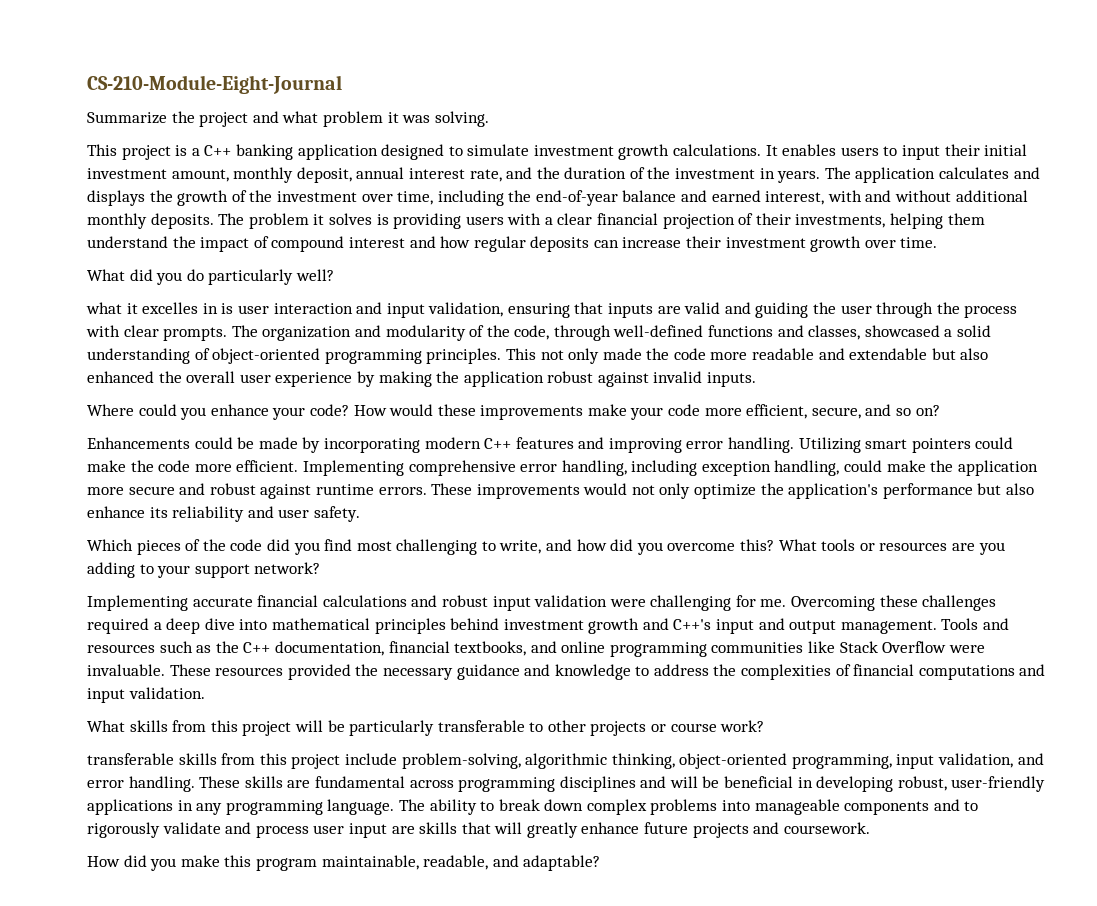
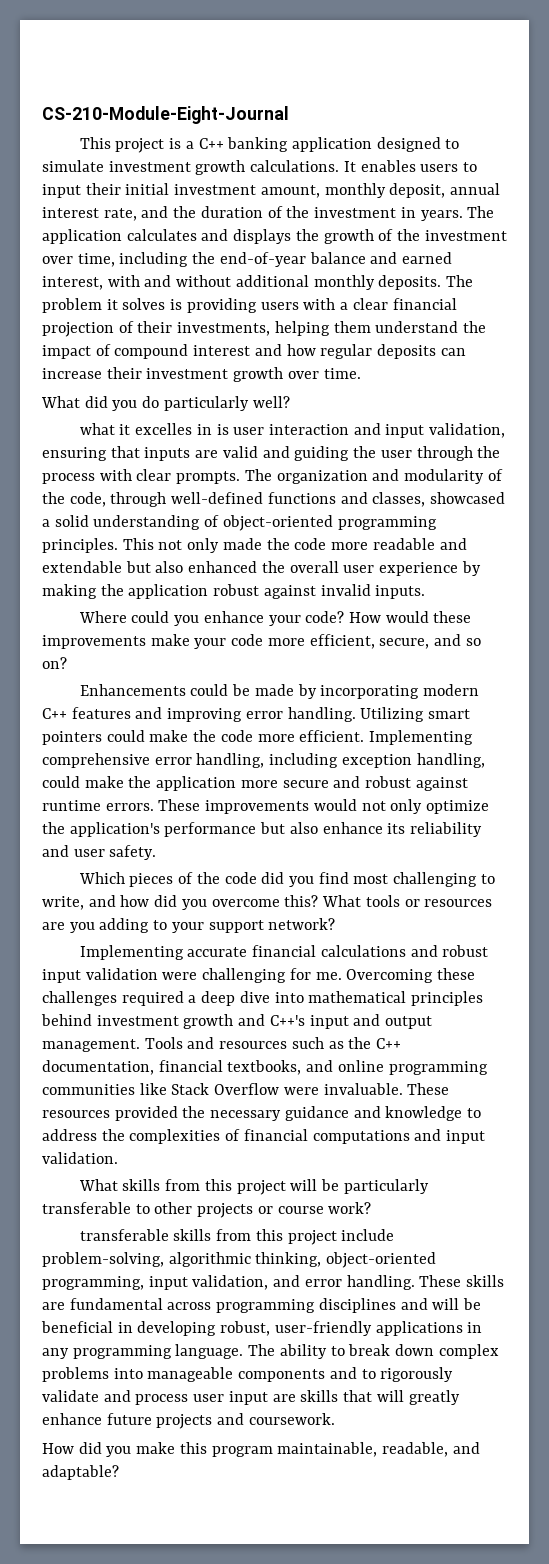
[87,111,489,127] // Summarize the project and what problem it was solving. -> (289, 115) none

